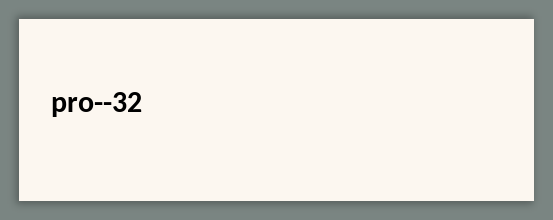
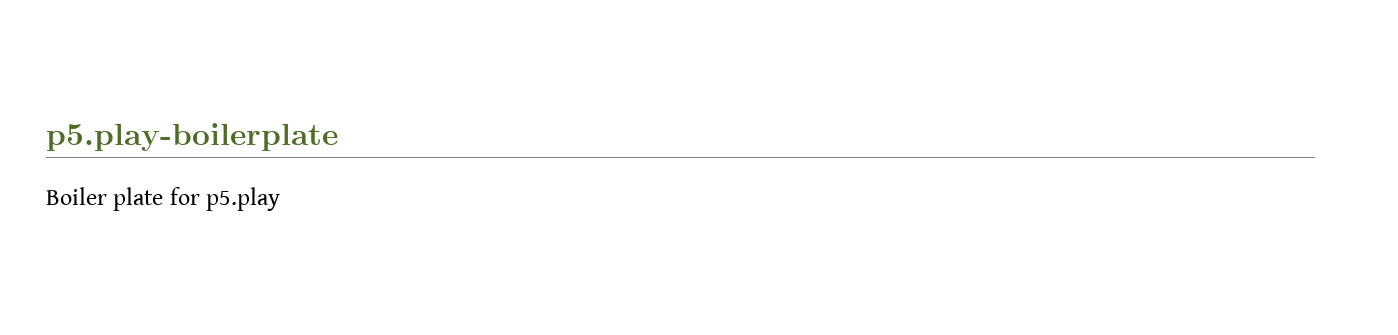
[51,92,142,117] pro--32 -> [46,123,338,151] [46,187,281,211] p5.play-boilerplate // Boiler plate for p5.play

